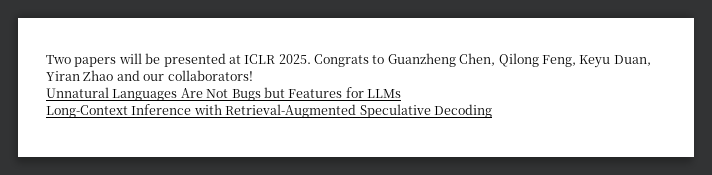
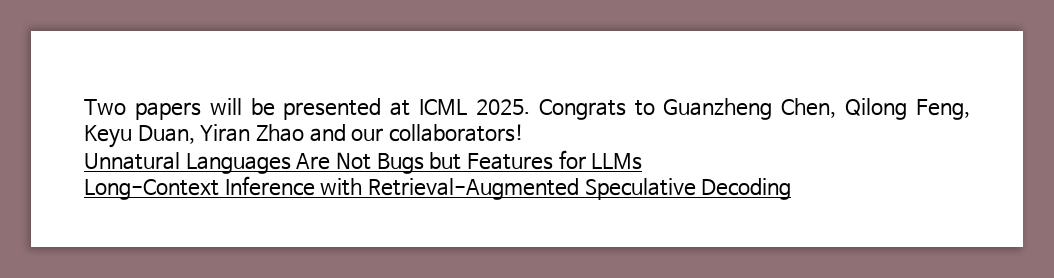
[244,54,276,64] ICLR -> [419,99,468,115] ICML

